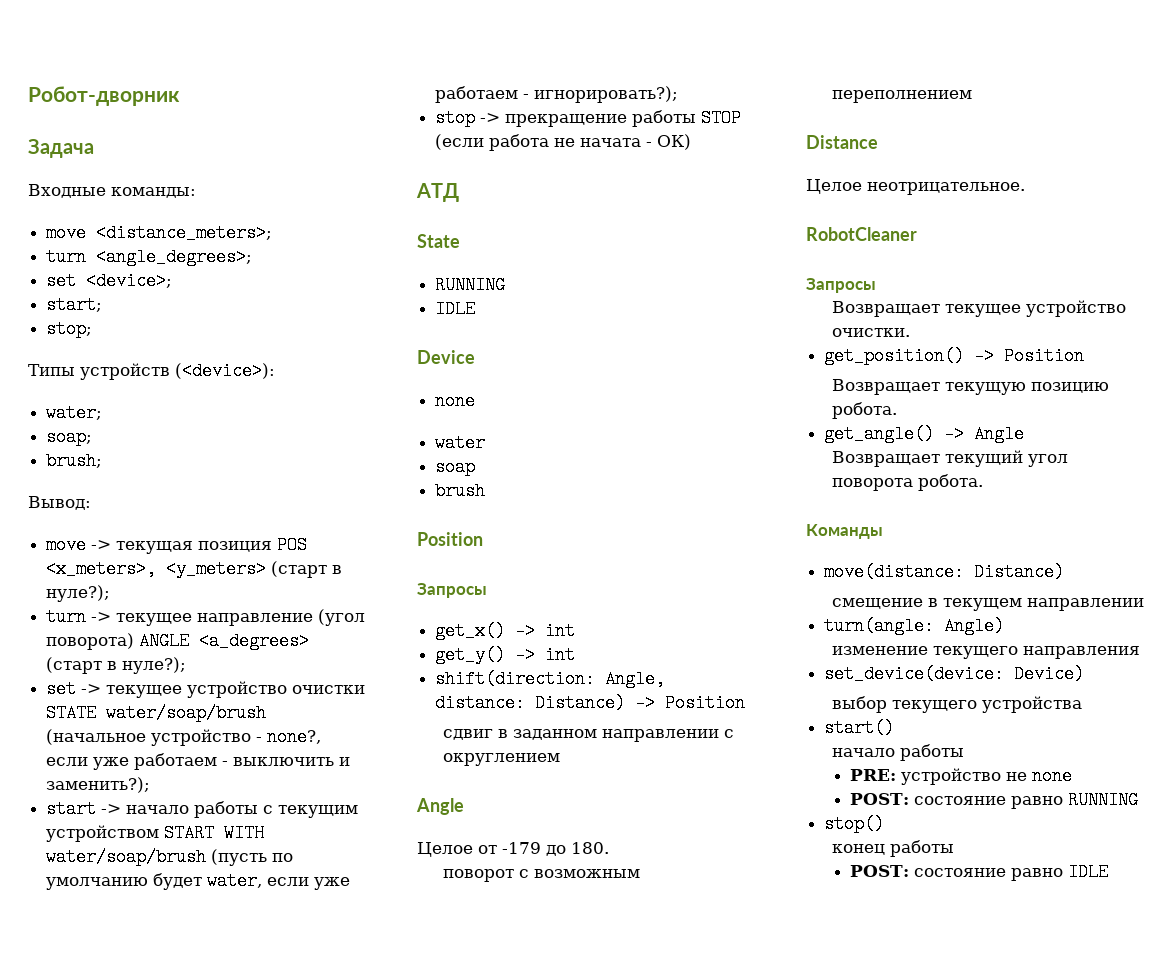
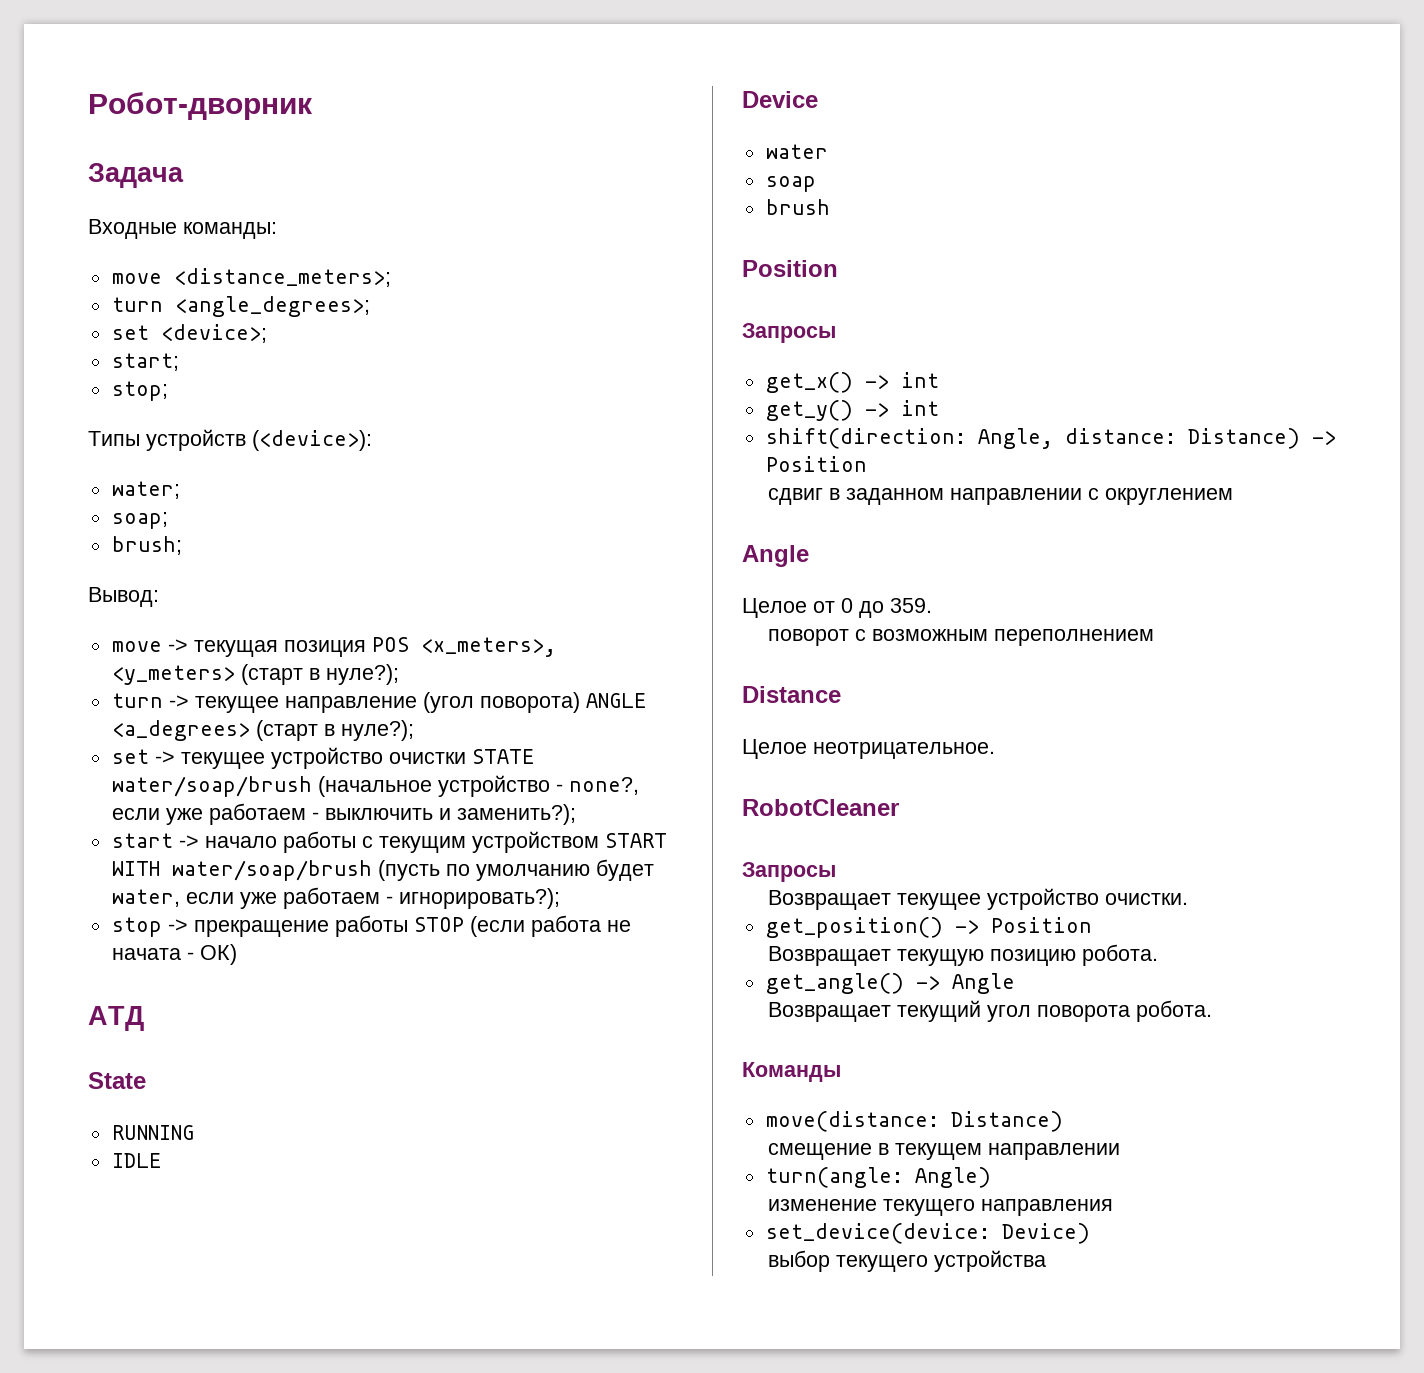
[435,392,476,410] // none -> (818, 99) none
[502,842,609,856] -179 до 180. -> [841,598,932,618] 0 до 359.
[824,719,895,737] [831,744,964,761] [850,767,1073,785] [850,791,1139,809] [824,815,885,833] [831,840,954,857] [850,863,1109,881] // start() // начало работы // PRE: устройство не none // POST: состояние равно RUNNING // stop() // конец работы // POST: состояние равно IDLE -> (1047, 1261) none

